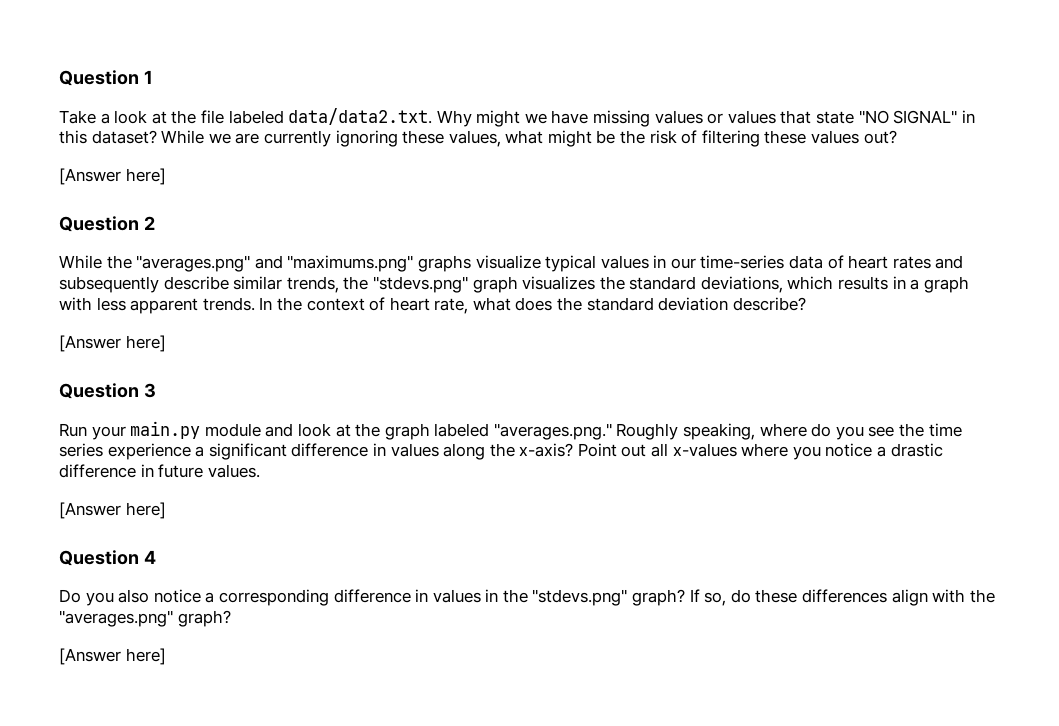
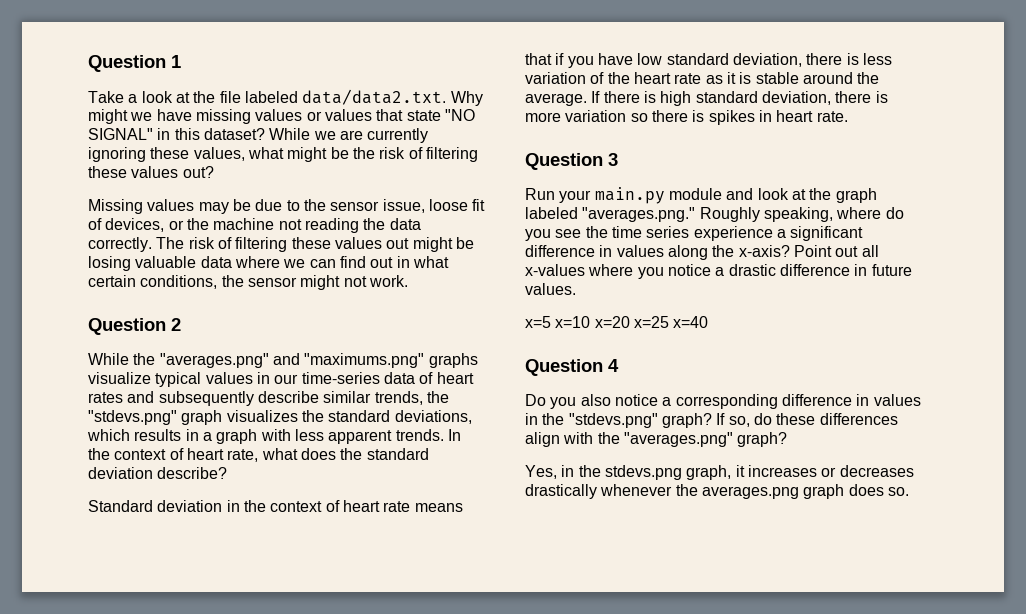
[59,168,166,185] [Answer here] -> [88,199,486,214] [88,218,421,233] [88,237,474,252] [88,256,449,271] [88,275,408,290] Missing values may be due to the sensor issue, loose fit of devices, or the machine not reading the data correctly. The risk of filtering these values out might be losing valuable data where we can find out in what certain conditions, the sensor might not work.
[59,335,166,352] [Answer here] -> [88,500,463,512] [525,53,892,68] [525,72,880,84] [525,91,888,106] [525,110,848,125] Standard deviation in the context of heart rate means that if you have low standard deviation, there is less variation of the heart rate as it is stable around the average. If there is high standard deviation, there is more variation so there is spikes in heart rate.
[59,502,166,519] [Answer here] -> [525,316,709,328] x=5 x=10 x=20 x=25 x=40
[59,648,166,665] [Answer here] -> [525,465,914,480] [525,484,909,499] Yes, in the stdevs.png graph, it increases or decreases drastically whenever the averages.png graph does so.

